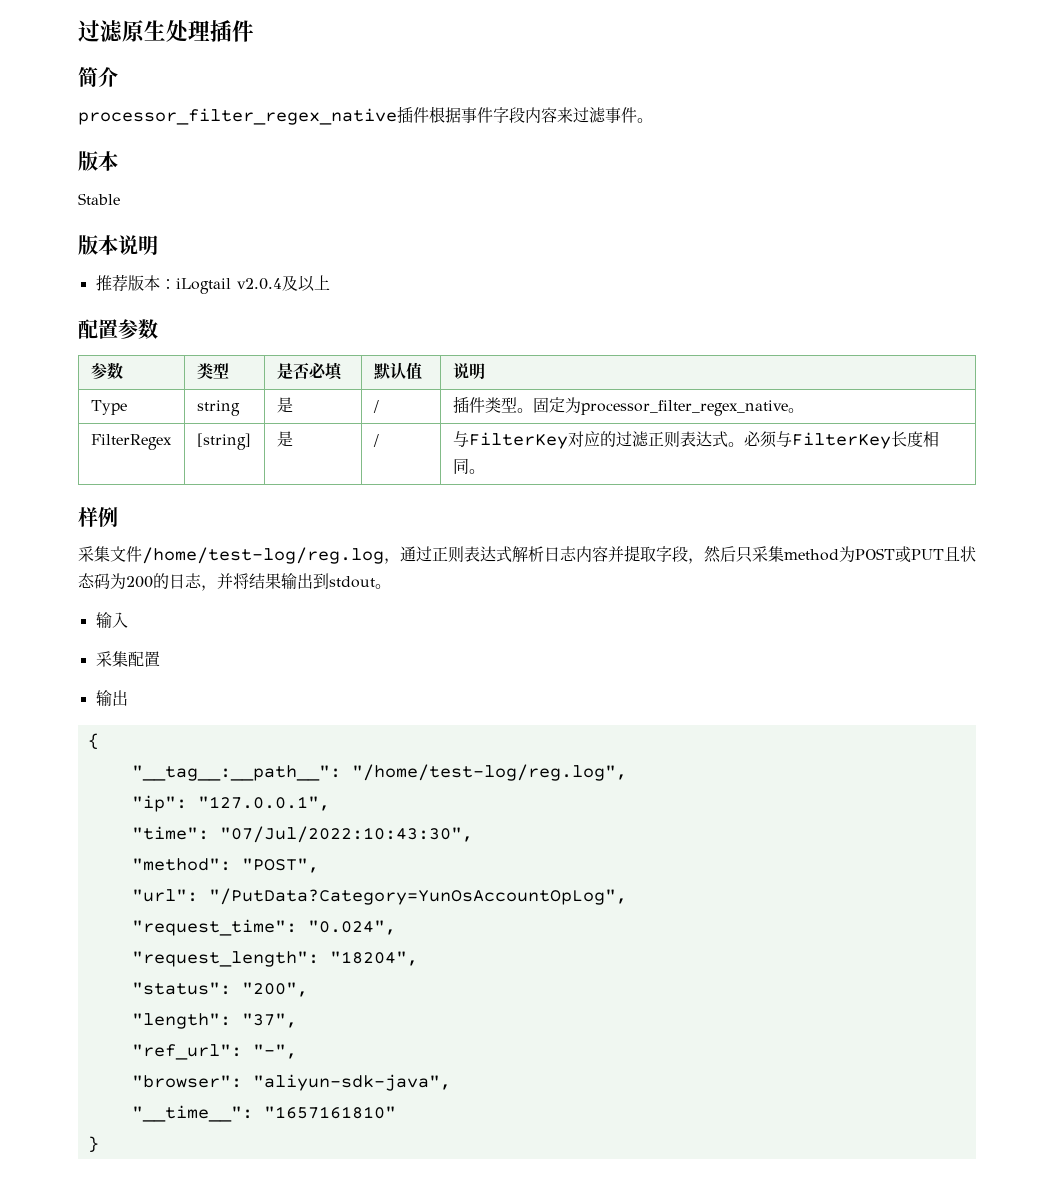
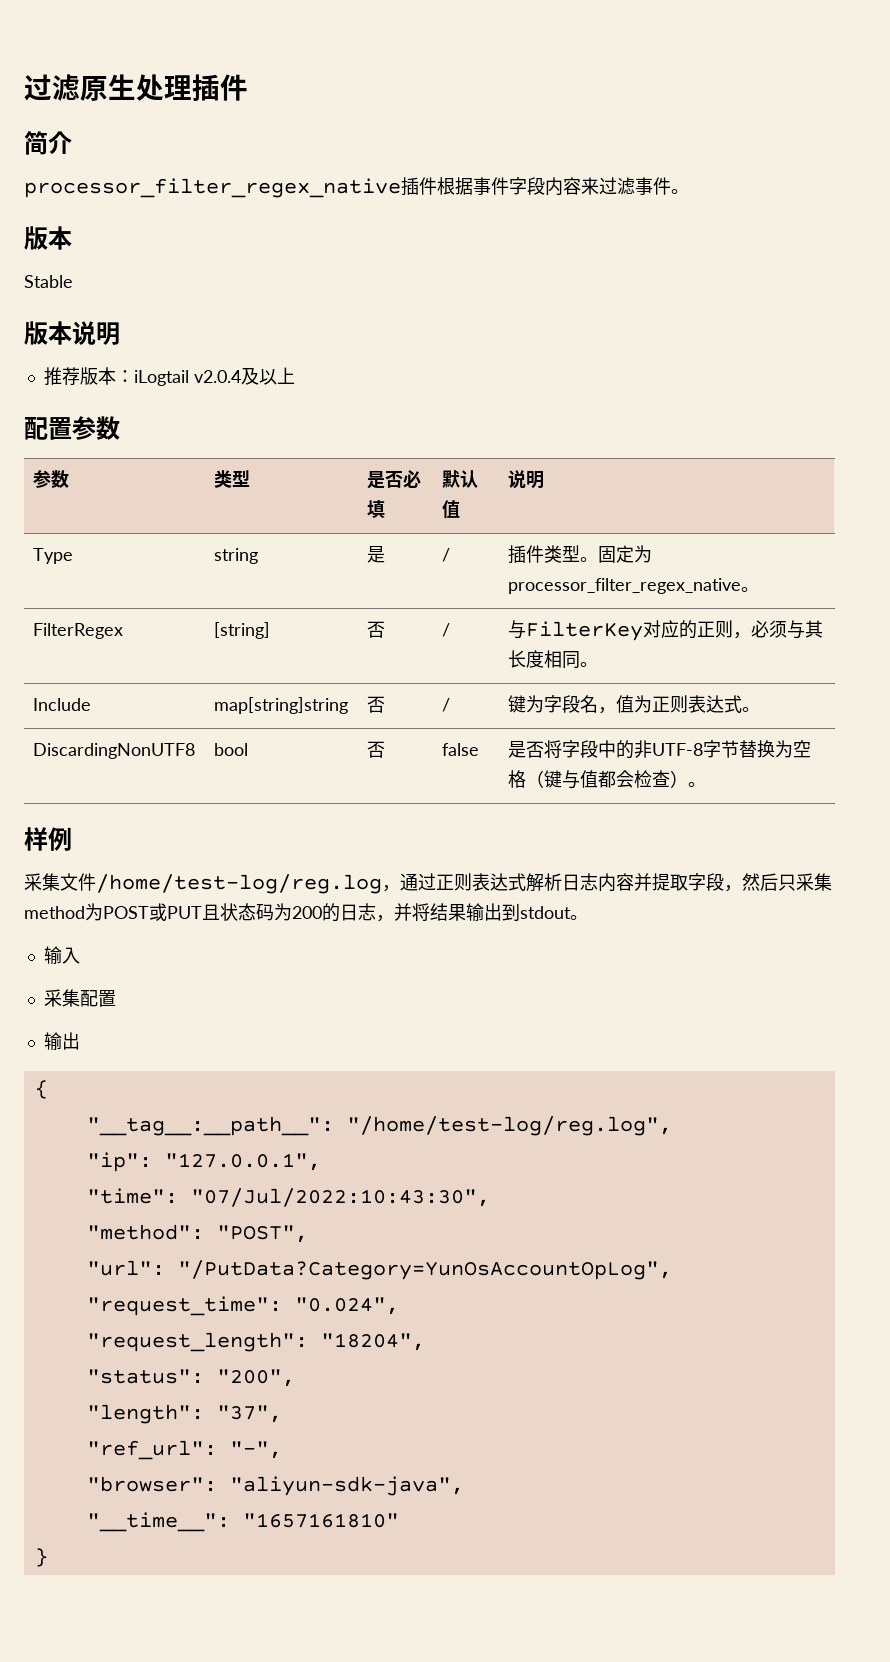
[276,431,293,447] 是 -> [367,621,386,638] 否
[615,431,939,449] [452,458,469,474] 过滤正则表达式。必须与FilterKey长度相同 -> [697,620,824,639] [508,650,599,669] [33,698,92,711] [214,697,349,714] [367,696,386,713] [442,698,451,712] [508,695,761,714] [33,743,196,759] [214,743,249,756] [367,741,386,758] [442,743,480,756] [508,740,812,759] [508,770,689,789] 正则，必须与其长度相同。 // Include | map[string]string | 否 | / | 键为字段名，值为正则表达式。 // DiscardingNonUTF8 | bool | 否 | false | 是否将字段中的非UTF-8字节替换为空格（键与值都会检查）

